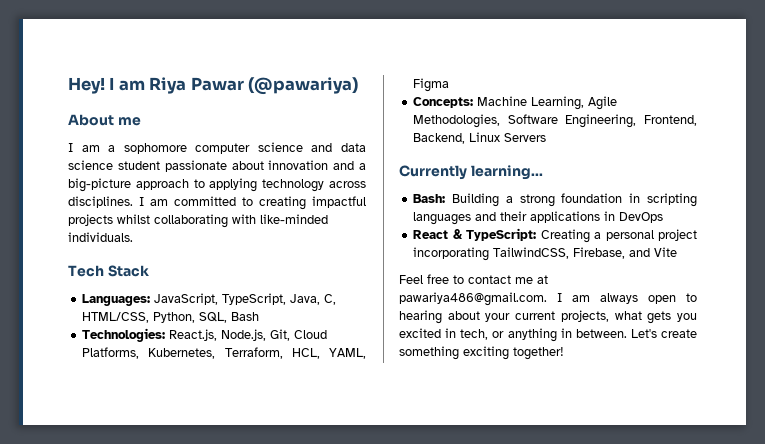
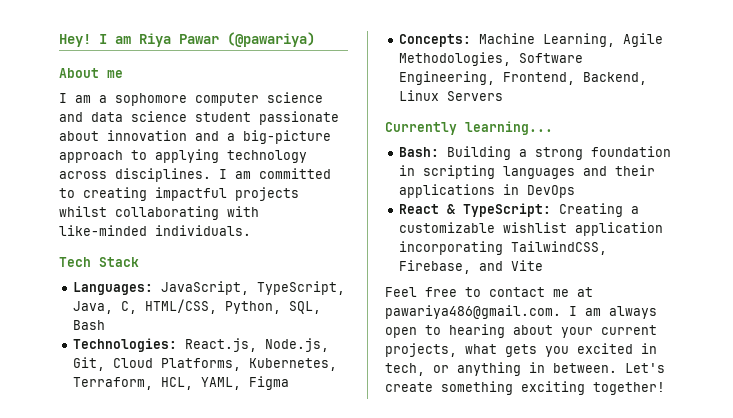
[605,229,697,241] personal project -> [398,222,663,236] customizable wishlist application

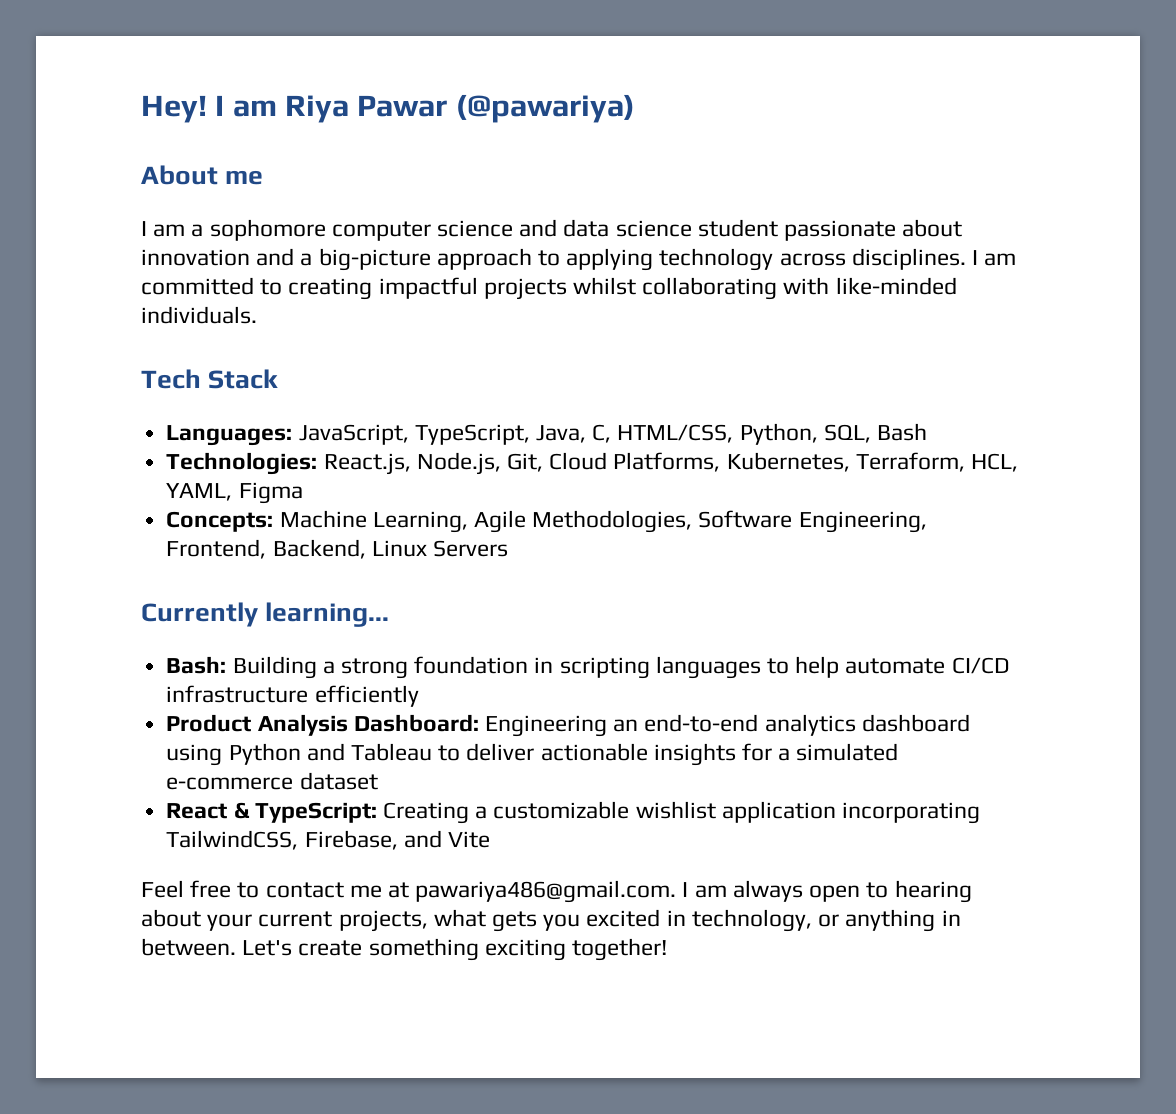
[582,165,655,176] [398,184,575,198] and their applications in DevOps -> [766,656,1010,678] [166,685,419,707] [166,714,970,737] [166,743,899,766] [166,772,378,790] to help automate CI/CD infrastructure efficiently // Product Analysis Dashboard: Engineering an end-to-end analytics dashboard using Python and Tableau to deliver actionable insights for a simulated e-commerce dataset
[385,363,425,376] tech, -> [691,909,812,932] technology,

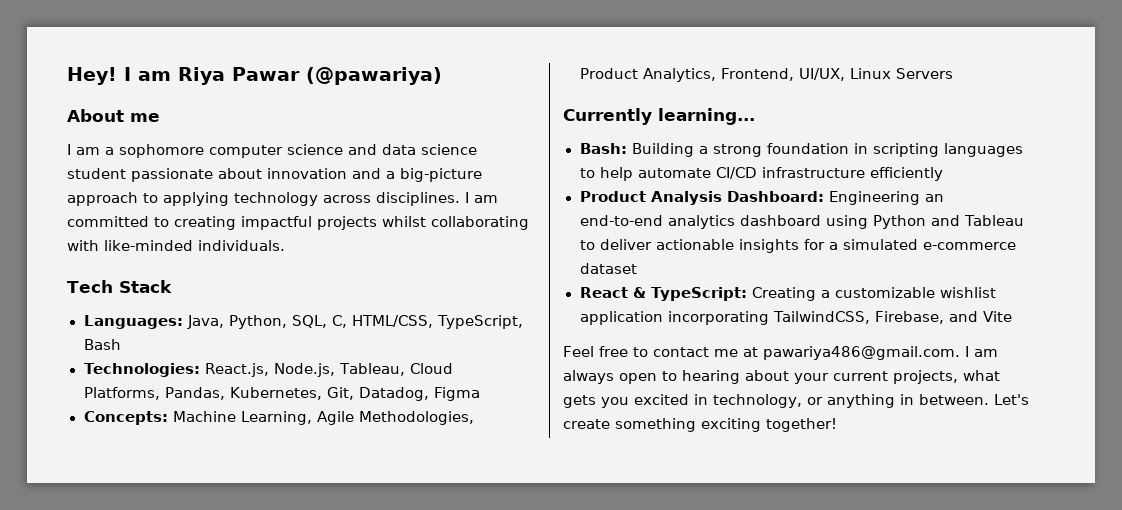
[298,423,871,445] JavaScript, TypeScript, Java, C, HTML/CSS, Python, SQL, -> [186,315,524,329] Java, Python, SQL, C, HTML/CSS, TypeScript,
[506,453,543,472] Git, -> [339,363,406,376] Tableau,
[726,452,1018,472] [166,483,233,501] Kubernetes, Terraform, HCL, YAML, -> [164,387,429,401] Pandas, Kubernetes, Git, Datadog,
[698,510,927,533] [166,539,366,559] Software Engineering, Frontend, Backend, -> [579,68,846,82] Product Analytics, Frontend, UI/UX,

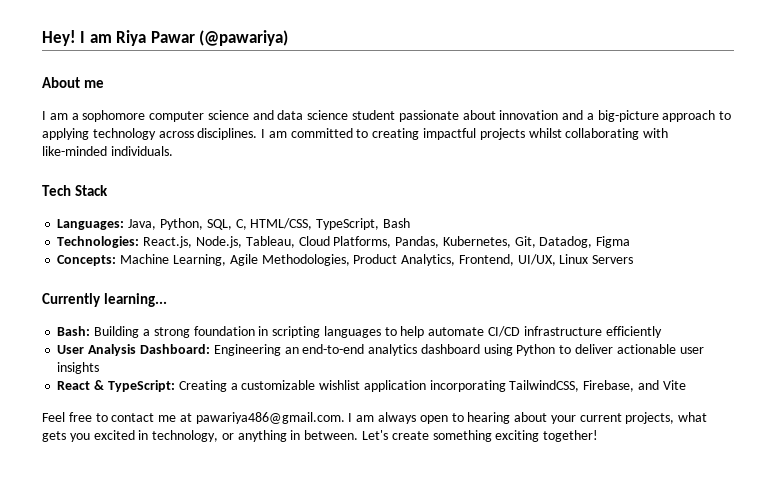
[579,191,646,202] Product -> [57,345,85,354] User
[930,215,1025,226] and Tableau -> (556, 350) none
(734, 244) none -> [679,347,704,354] user
[803,239,1016,250] [579,263,637,274] for a simulated e-commerce dataset -> (100, 368) none

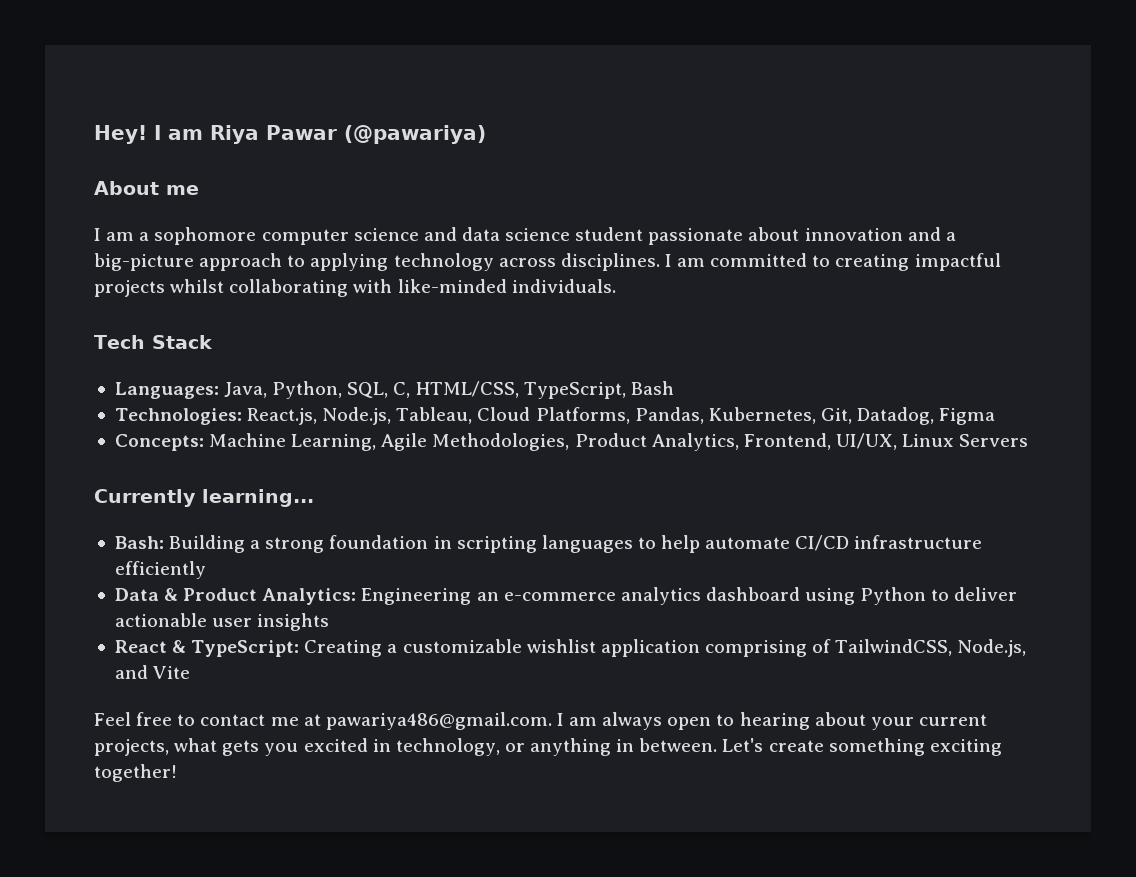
[57,344,210,356] User Analysis Dashboard: -> [114,588,357,605] Data & Product Analytics:
[302,344,365,354] end-to-end -> [503,592,616,601] e-commerce
[429,380,635,392] incorporating TailwindCSS, Firebase, -> [704,639,1027,657] comprising of TailwindCSS, Node.js,

